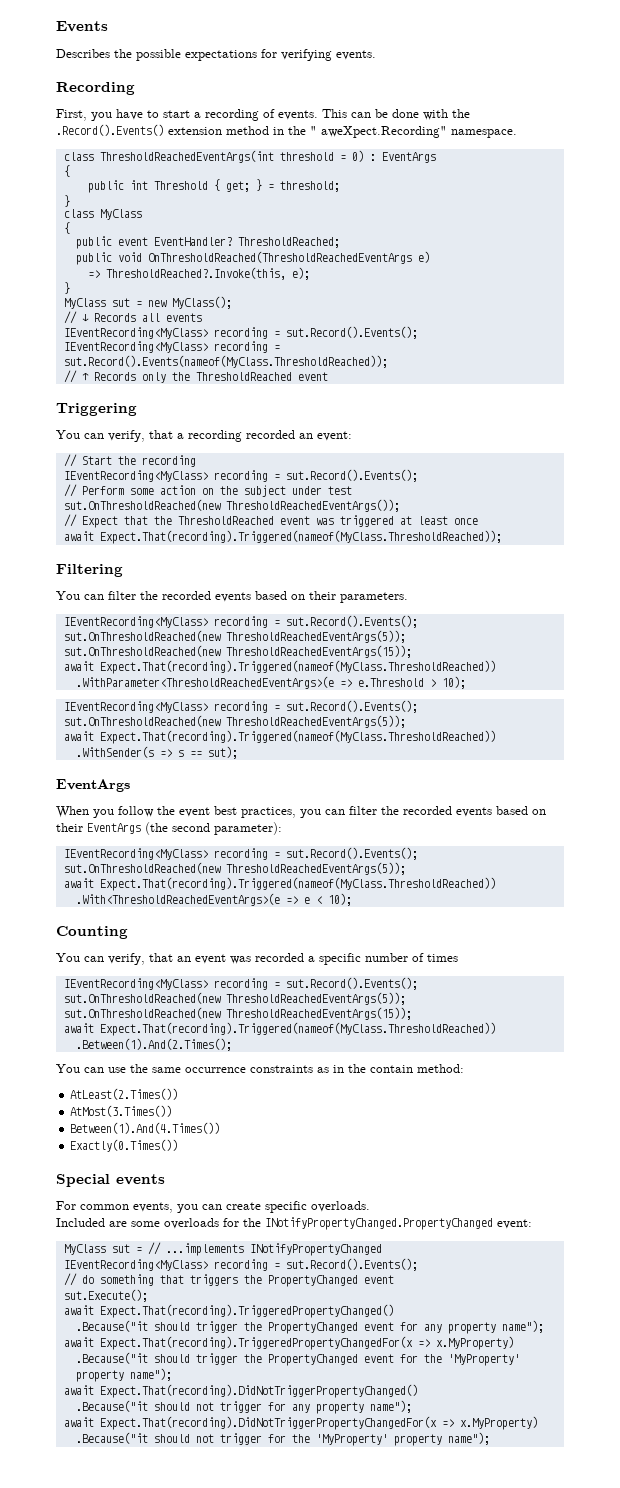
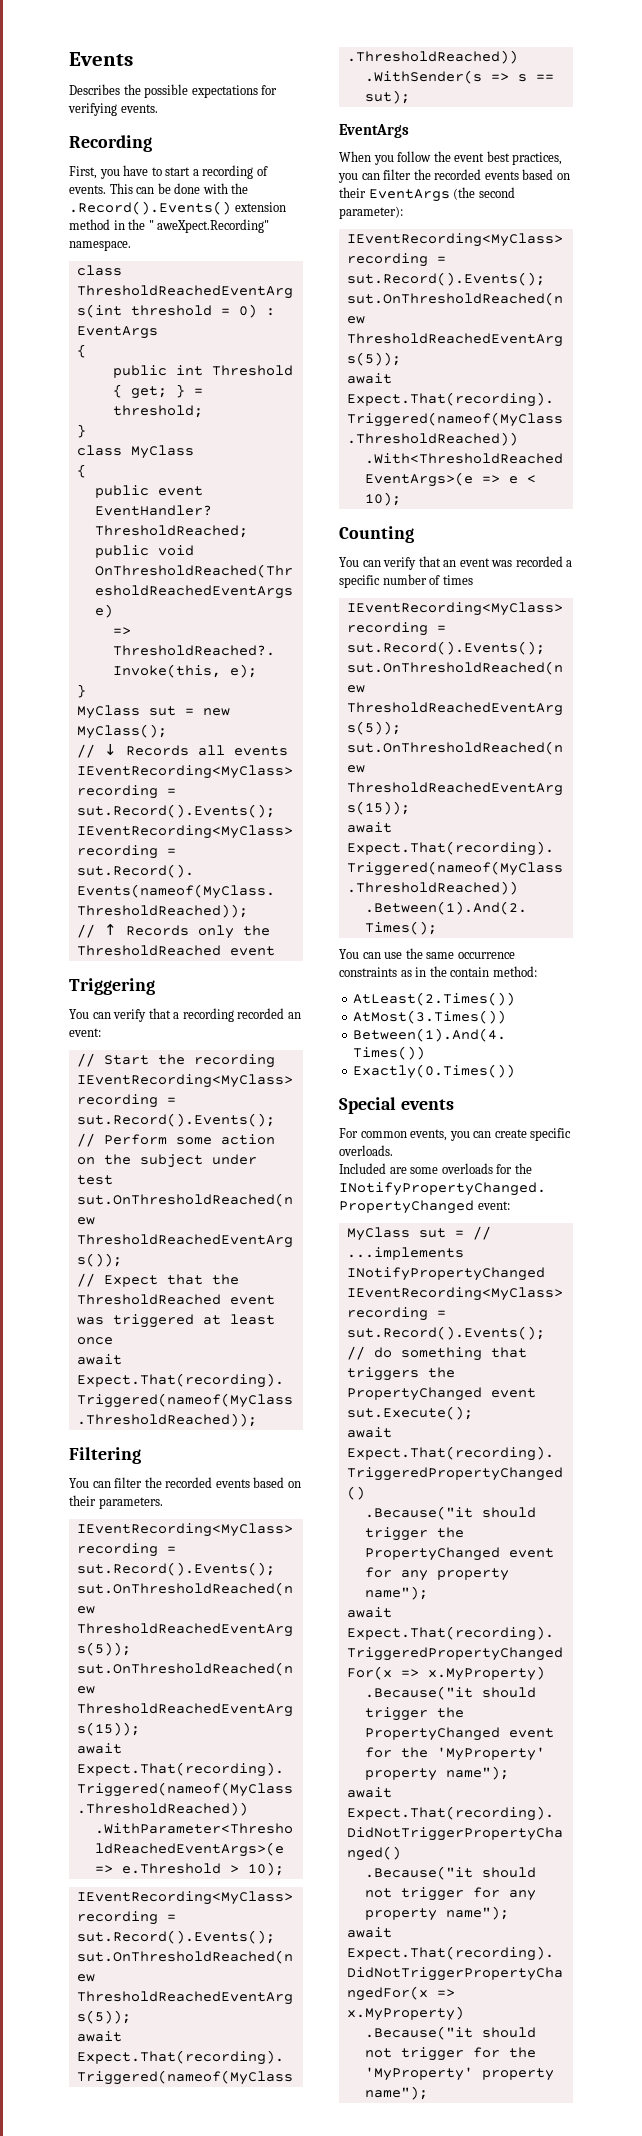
[108,430,145,442] verify, -> [113,1009,147,1022] verify
[108,953,145,965] verify, -> [383,557,417,570] verify

